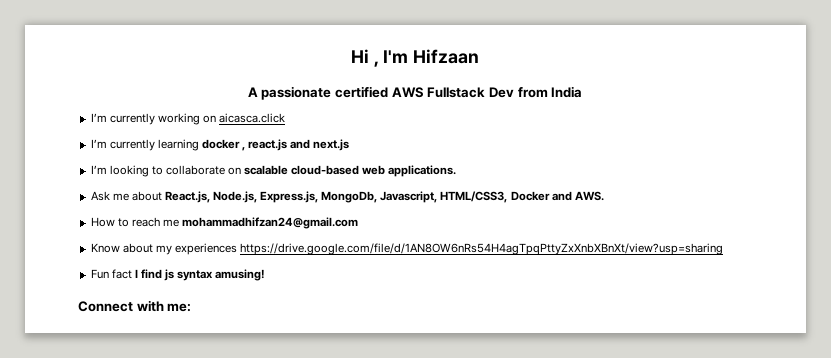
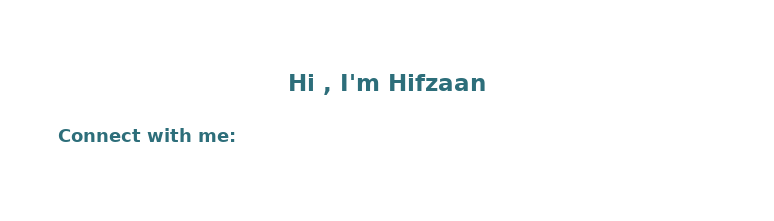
[247,86,583,100] [90,113,286,125] [90,139,350,151] [90,165,457,177] [90,191,604,203] [90,217,359,229] [90,243,724,255] [90,269,266,281] // A passionate certified AWS Fullstack Dev from India // I’m currently working on aicasca.click // I’m currently learning docker , react.js and next.js // I’m looking to collaborate on scalable cloud-based web applications. // Ask me about React.js, Node.js, Express.js, MongoDb, Javascript, HTML/CSS3, Docker and AWS. // How to reach me mohammadhifzan24@gmail.com // Know about my experiences https://drive.google.com/file/d/1AN8OW6nRs54H4agTpqPttyZxXnbXBnXt/view?usp=sharing // Fun fact I find js syntax amusing! -> (486, 82) none

